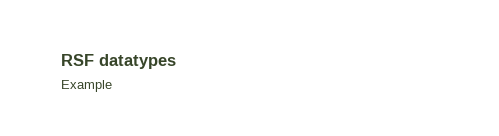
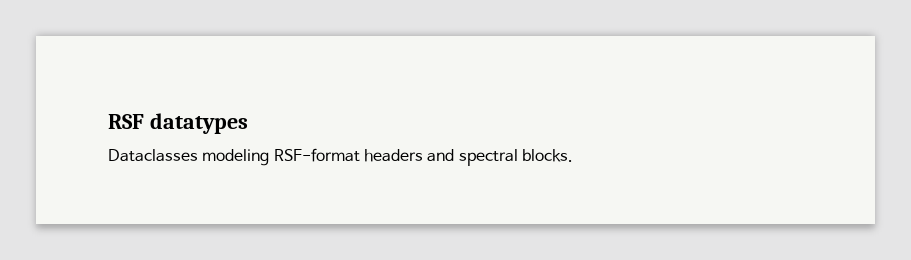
[61,80,112,92] Example -> [108,148,573,166] Dataclasses modeling RSF-format headers and spectral blocks.

